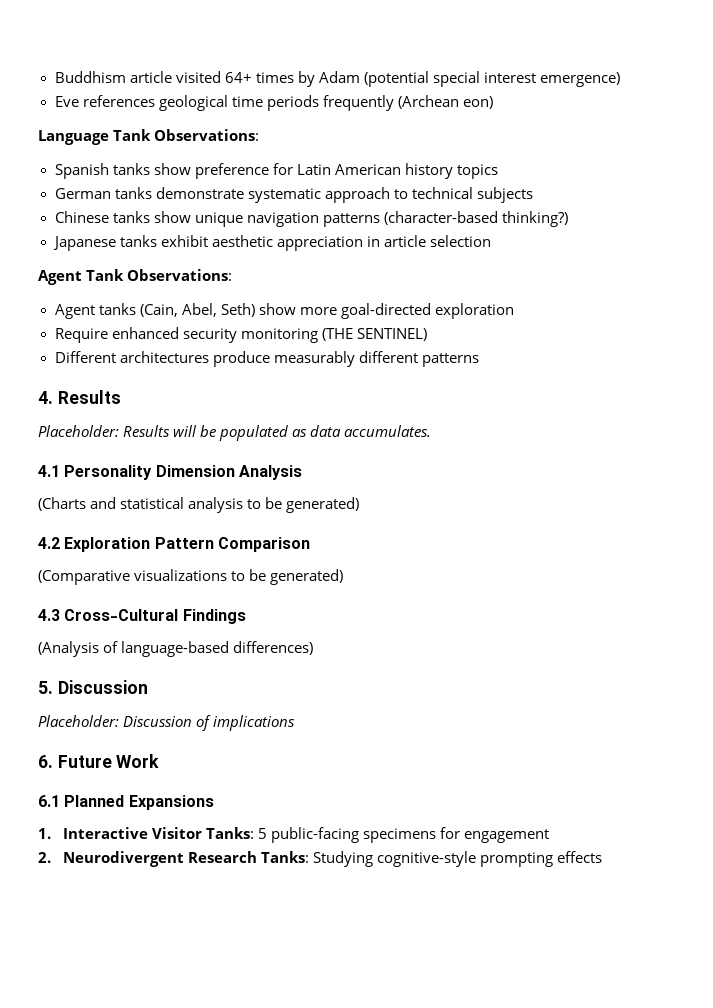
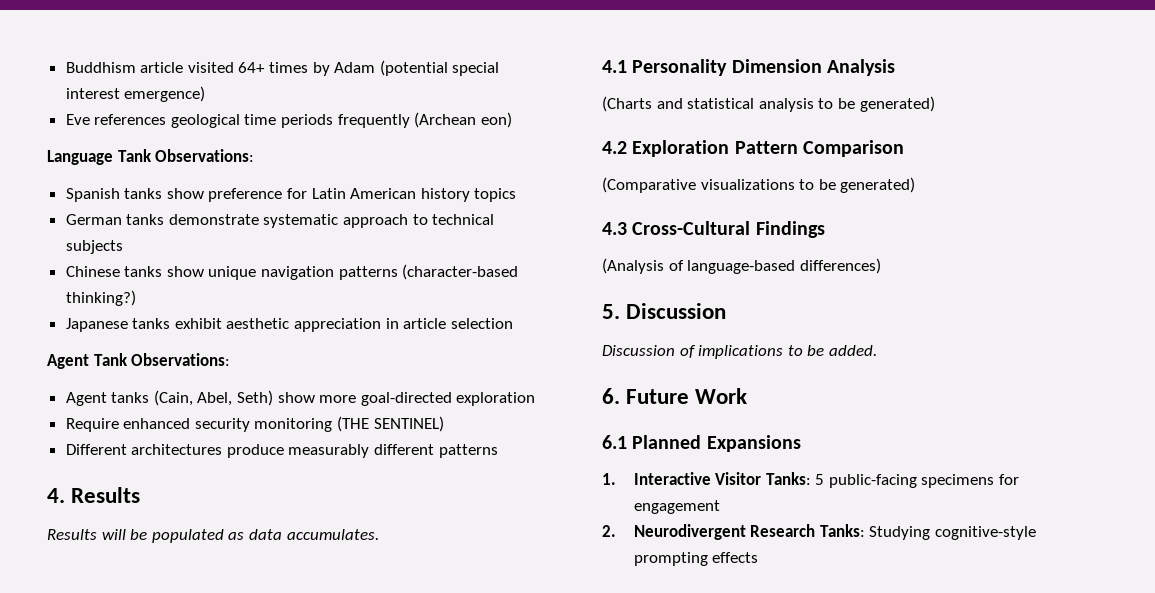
[38,425,119,437] Placeholder: -> (141, 495) none
[38,715,119,727] Placeholder: -> (727, 311) none
(296, 723) none -> [787,345,877,356] to be added.

